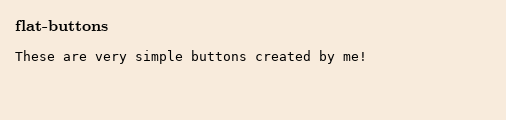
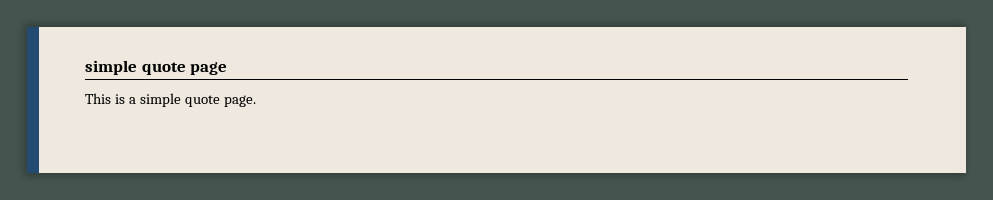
[15,20,108,31] [15,50,367,64] flat-buttons // These are very simple buttons created by me! -> [85,60,228,75] [85,93,256,107] simple quote page // This is a simple quote page.

